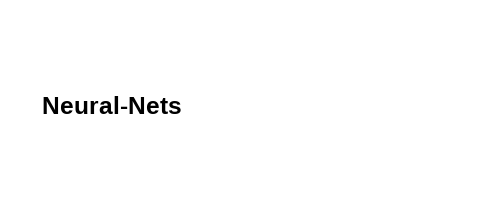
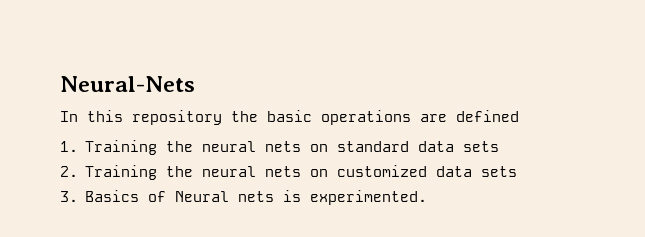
(182, 105) none -> [60,110,519,125] [60,140,500,155] [60,165,518,180] [60,190,428,205] // In this repository the basic operations are defined // 1. Training the neural nets on standard data sets // 2. Training the neural nets on customized data sets // 3. Basics of Neural nets is experimented.

